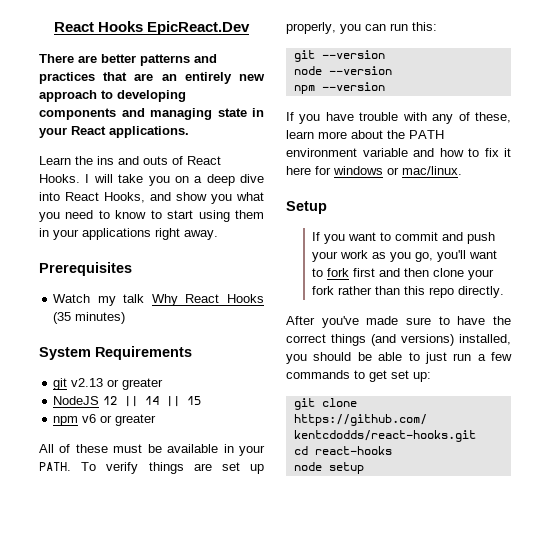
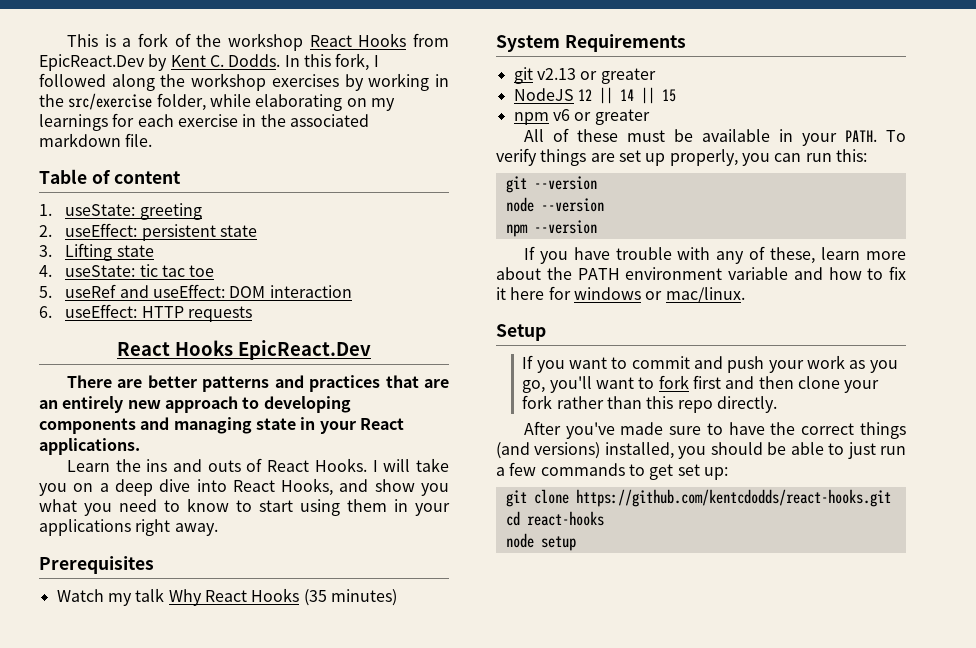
(53, 27) none -> [66,33,449,51] [39,53,379,71] [39,73,450,91] [39,93,395,111] [39,113,369,131] [39,133,153,147] [39,169,182,184] [39,203,202,220] [39,223,258,241] [39,243,154,261] [39,264,215,277] [39,284,352,298] [39,304,253,322] This is a fork of the workshop React Hooks from EpicReact.Dev by Kent C. Dodds. In this fork, I followed along the workshop exercises by working in the src/exercise folder, while elaborating on my learnings for each exercise in the associated markdown file. // Table of content // 1. useState: greeting // 2. useEffect: persistent state // 3. Lifting state // 4. useState: tic tac toe // 5. useRef and useEffect: DOM interaction // 6. useEffect: HTTP requests //

